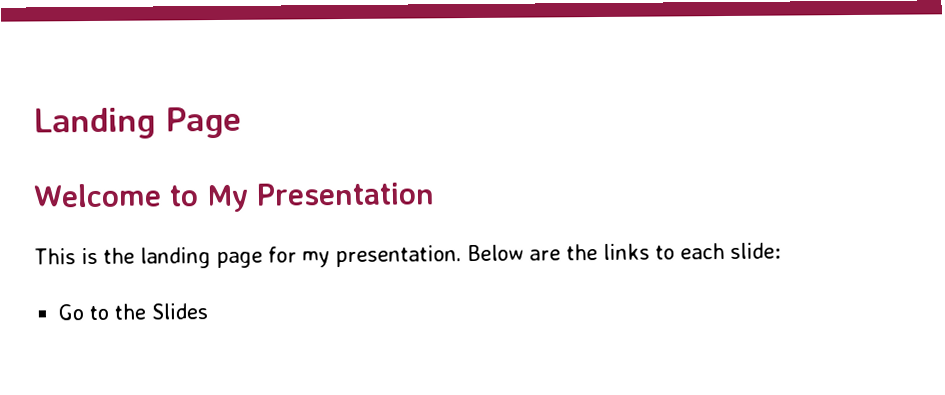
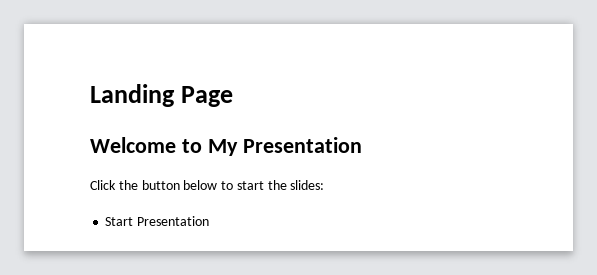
[34,242,781,269] [58,303,209,321] This is the landing page for my presentation. Below are the links to each slide: // Go to the Slides -> [90,180,325,190] [105,216,210,226] Click the button below to start the slides: // Start Presentation

